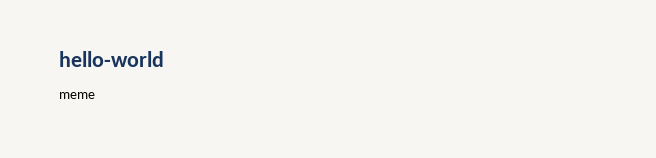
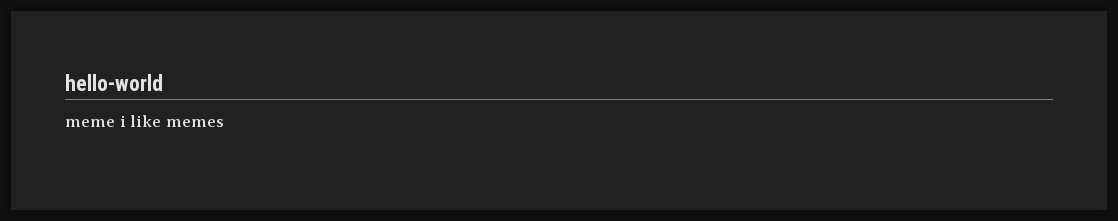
(95, 95) none -> [119,115,225,127] i like memes

